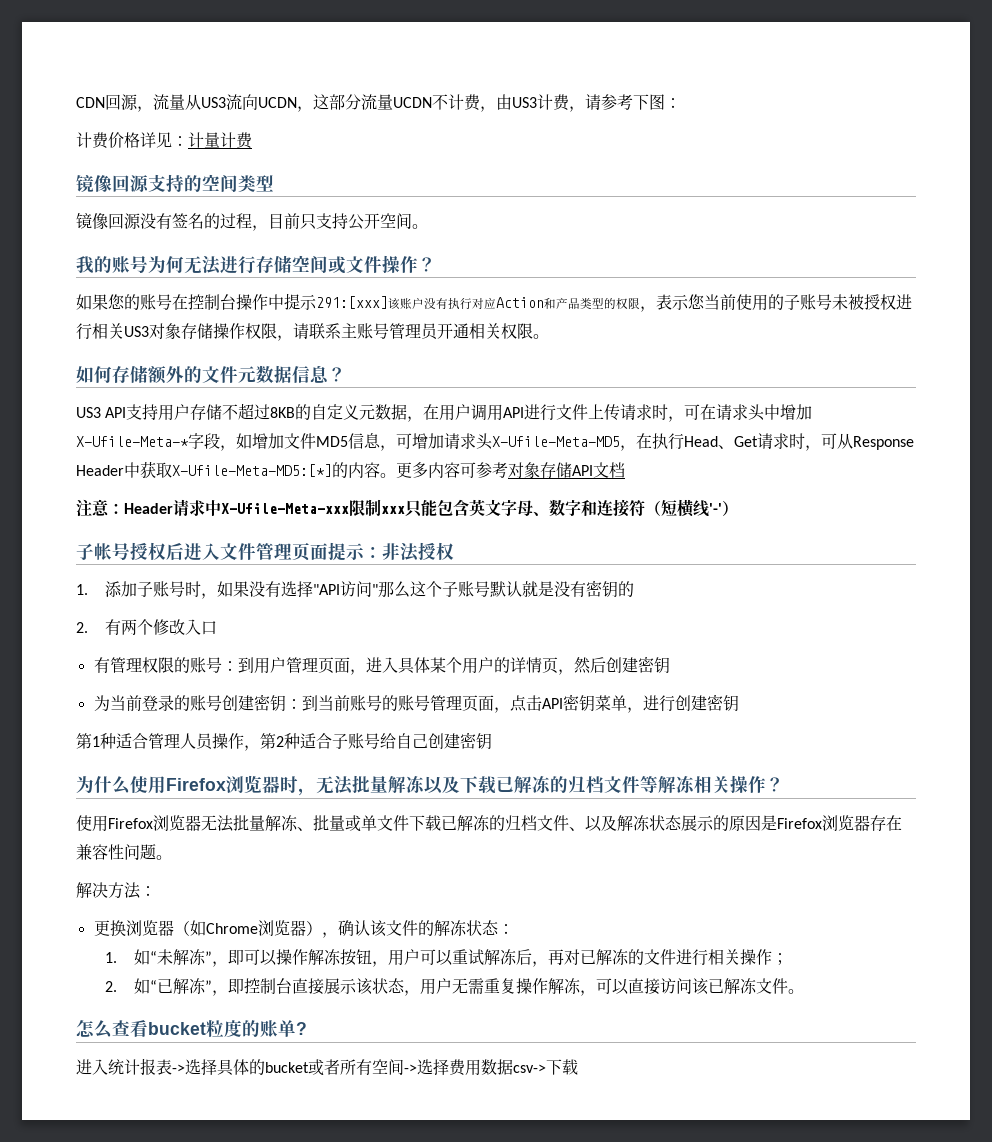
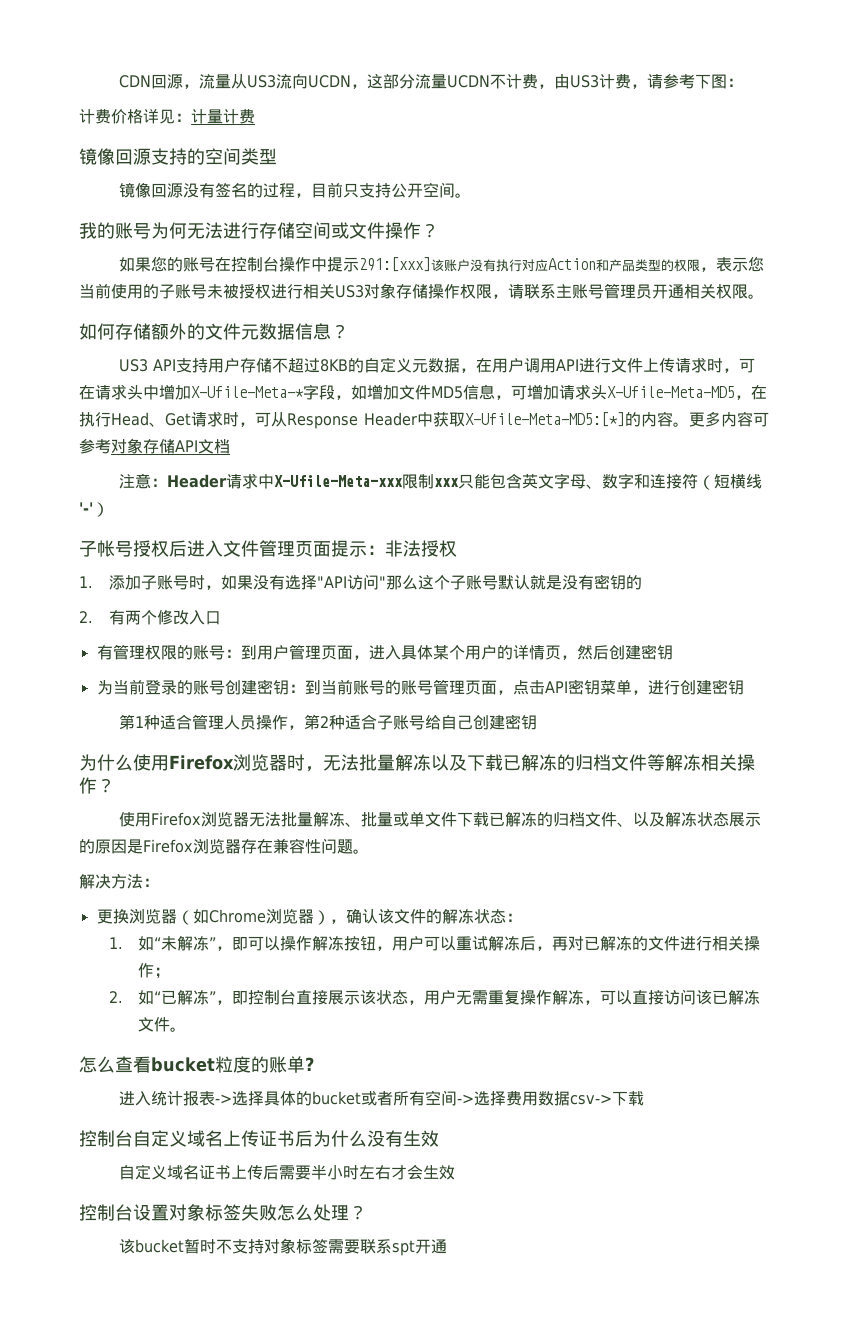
(578, 1067) none -> [79,1130,439,1147] [119,1164,456,1180] [79,1204,367,1221] [119,1238,448,1256] // 控制台自定义域名上传证书后为什么没有生效 // 自定义域名证书上传后需要半小时左右才会生效 // 控制台设置对象标签失败怎么处理？ // 该bucket暂时不支持对象标签需要联系spt开通

